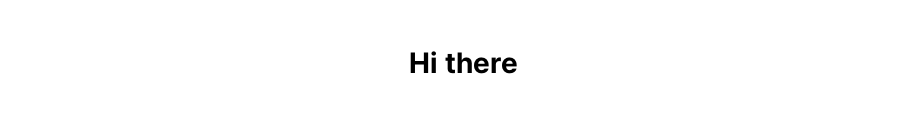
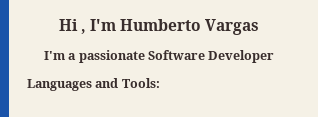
[444,52,518,74] there -> [80,19,260,35] [43,50,275,63] [27,78,160,91] , I'm Humberto Vargas // I'm a passionate Software Developer // Languages and Tools:

